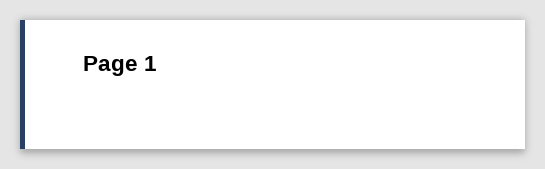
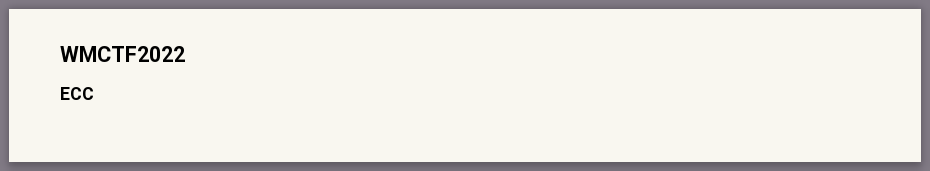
[83,56,158,76] Page 1 -> [60,46,185,62] [60,87,94,100] WMCTF2022 // ECC

